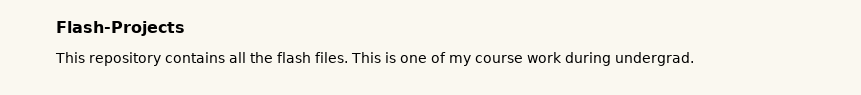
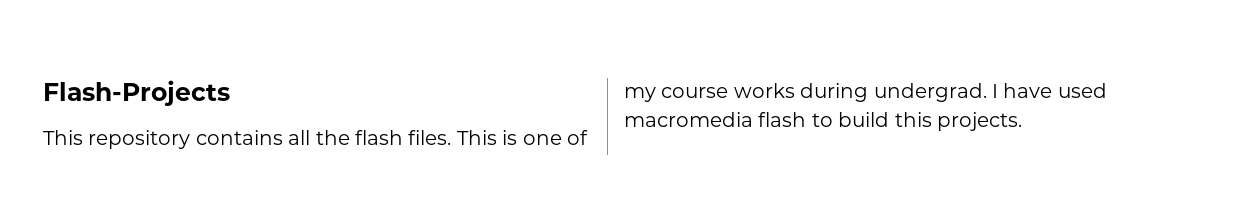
[527,52,562,63] work -> [733,83,795,98] works
(694, 59) none -> [992,83,1107,98] [624,112,1022,131] I have used macromedia flash to build this projects.

